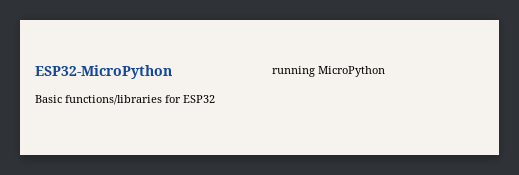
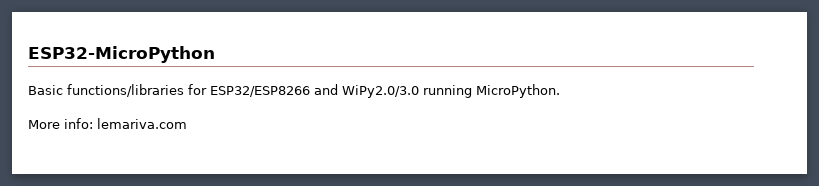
[183,95,215,103] [272,66,385,77] ESP32 running MicroPython -> [210,84,560,98] [28,118,187,129] ESP32/ESP8266 and WiPy2.0/3.0 running MicroPython. // More info: lemariva.com

